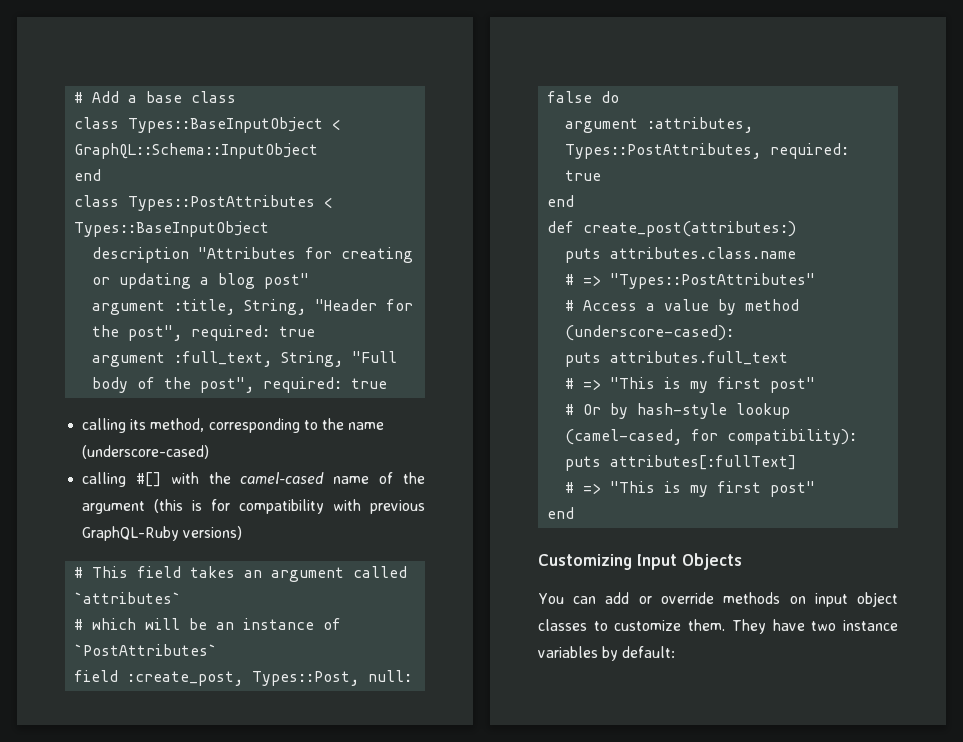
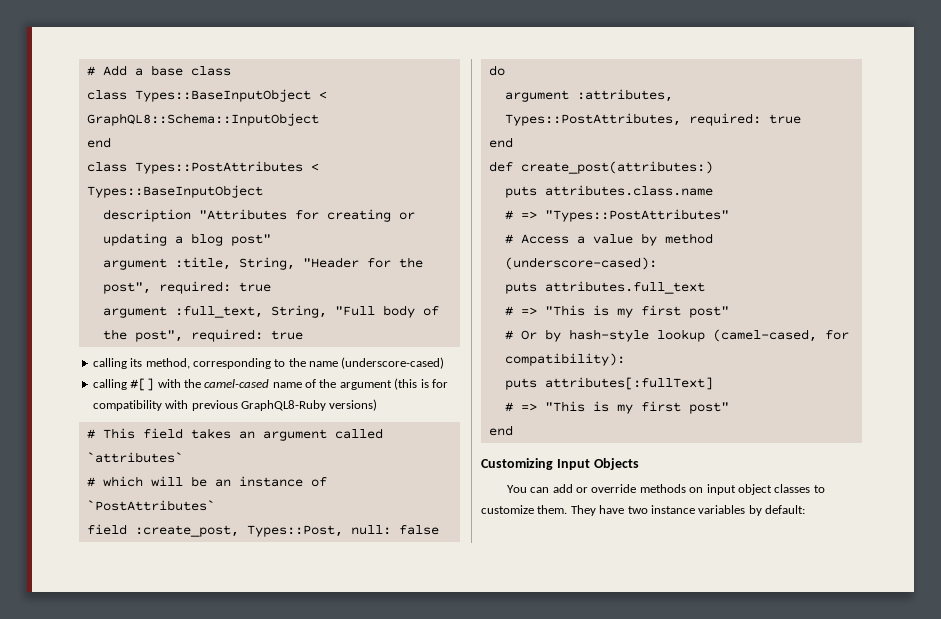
[74,143,319,159] GraphQL::Schema::InputObject -> [86,113,319,126] GraphQL8::Schema::InputObject
[82,526,180,541] GraphQL-Ruby -> [240,400,326,411] GraphQL8-Ruby

